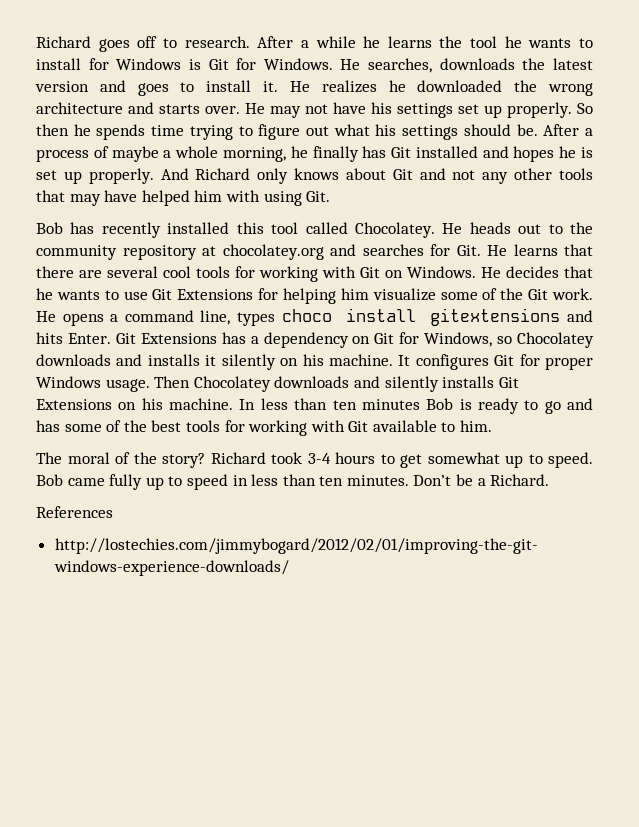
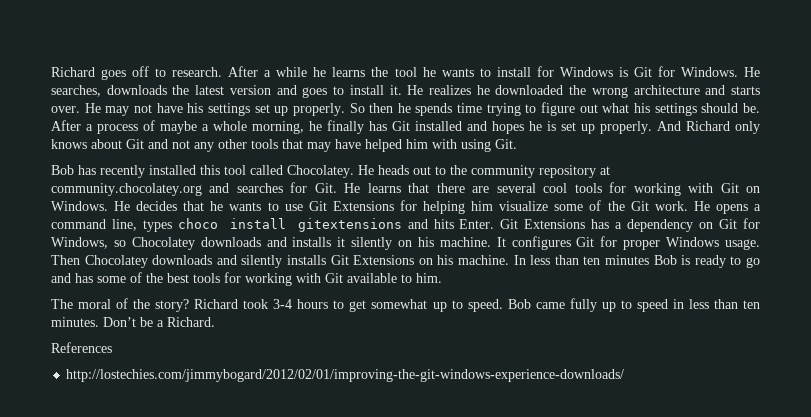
[222,244,324,260] chocolatey.org -> [51,183,202,196] community.chocolatey.org

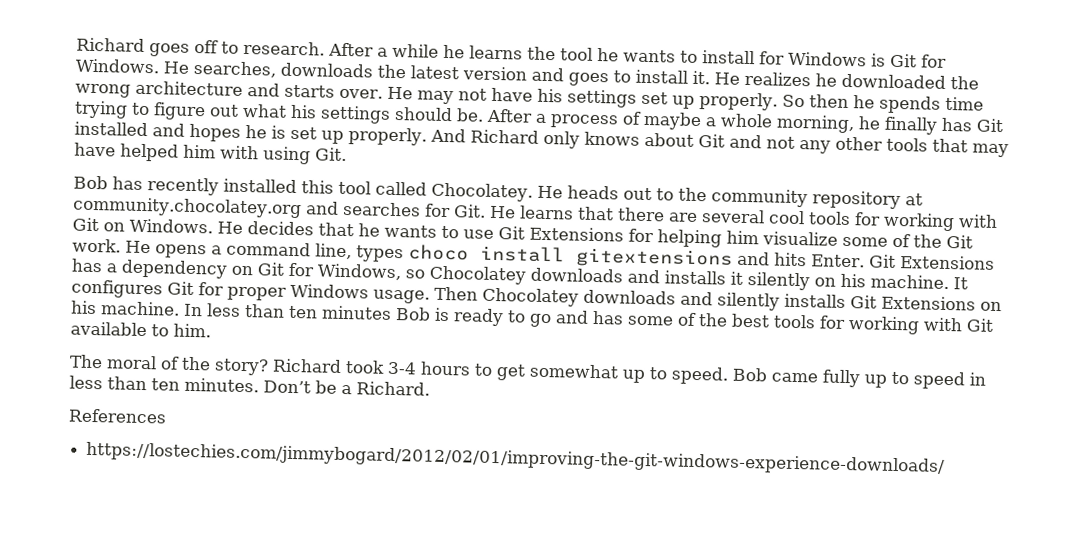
[66,369,625,382] http://lostechies.com/jimmybogard/2012/02/01/improving-the-git-windows-experience-downloads/ -> [86,441,946,476] https://lostechies.com/jimmybogard/2012/02/01/improving-the-git-windows-experience-downloads/

